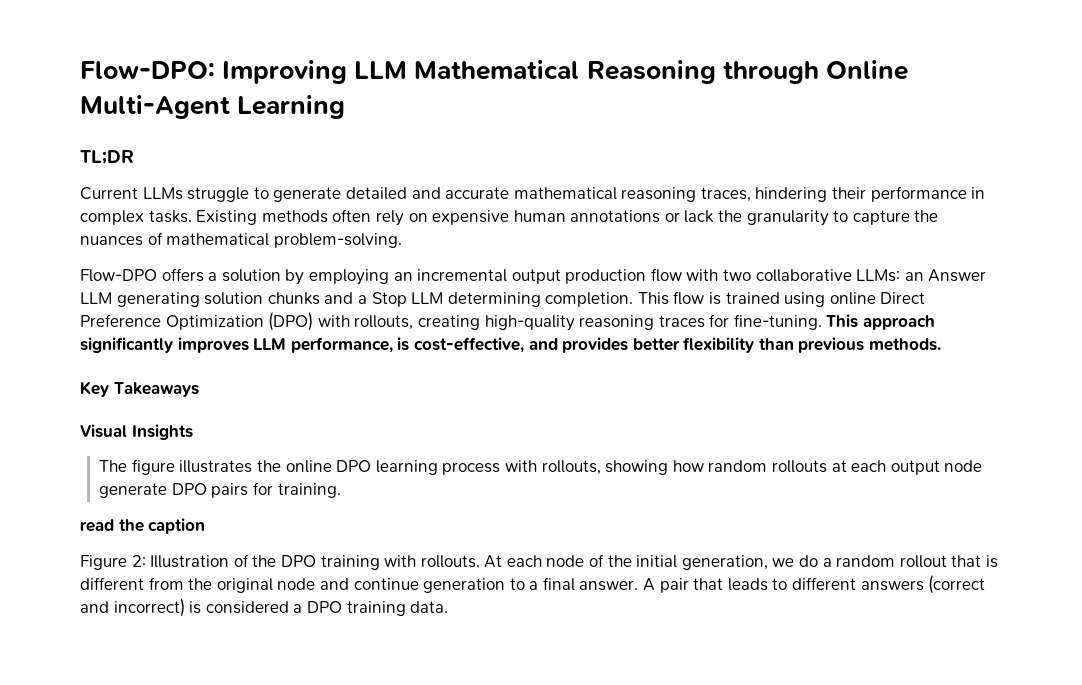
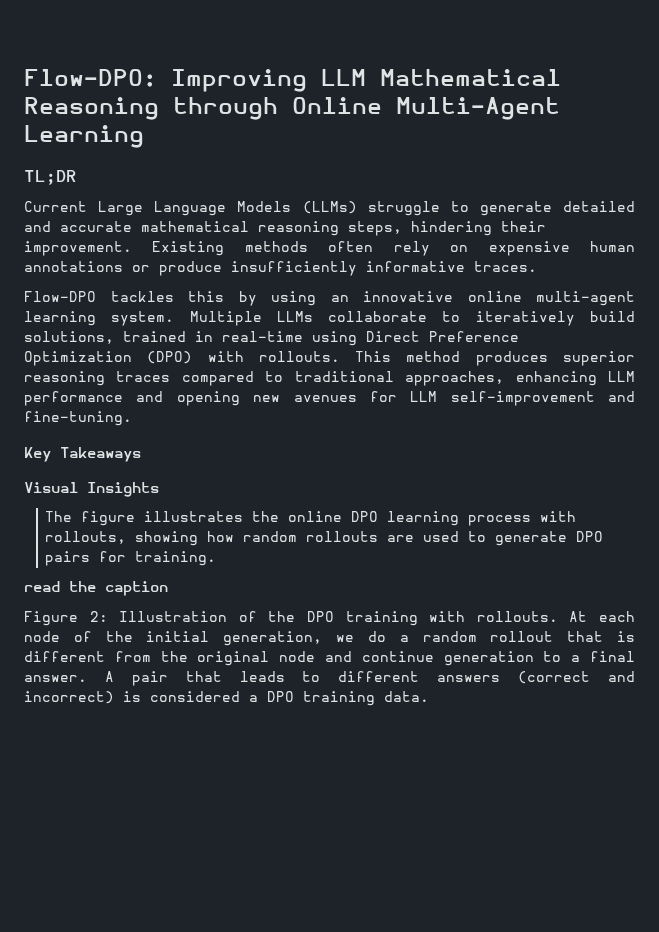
[142,187,183,200] LLMs -> [98,201,357,216] Large Language Models (LLMs)
[700,187,751,202] traces, -> [348,221,402,236] steps,
[870,186,986,202] [80,210,192,225] performance in complex tasks. -> [24,241,132,256] improvement.
[684,210,939,226] [80,232,402,248] [80,268,987,285] [80,291,876,307] lack the granularity to capture the nuances of mathematical problem-solving. // Flow-DPO offers a solution by employing an incremental output production flow with two collaborative LLMs: an Answer LLM generating solution chunks and a Stop LLM determining completion. This flow is trained using online -> [159,261,537,276] [24,291,635,306] [24,311,635,326] [24,331,357,346] produce insufficiently informative traces. // Flow-DPO tackles this by using an innovative online multi-agent learning system. Multiple LLMs collaborate to iteratively build solutions, trained in real-time using
[354,314,936,331] [80,337,942,353] rollouts, creating high-quality reasoning traces for fine-tuning. This approach significantly improves LLM performance, is cost-effective, and provides better flexibility than previous methods. -> [258,351,635,366] [24,371,636,386] [24,391,635,406] [24,411,132,426] rollouts. This method produces superior reasoning traces compared to traditional approaches, enhancing LLM performance and opening new avenues for LLM self-improvement and fine-tuning.
[831,460,983,475] at each output node -> [387,531,487,542] are used to

